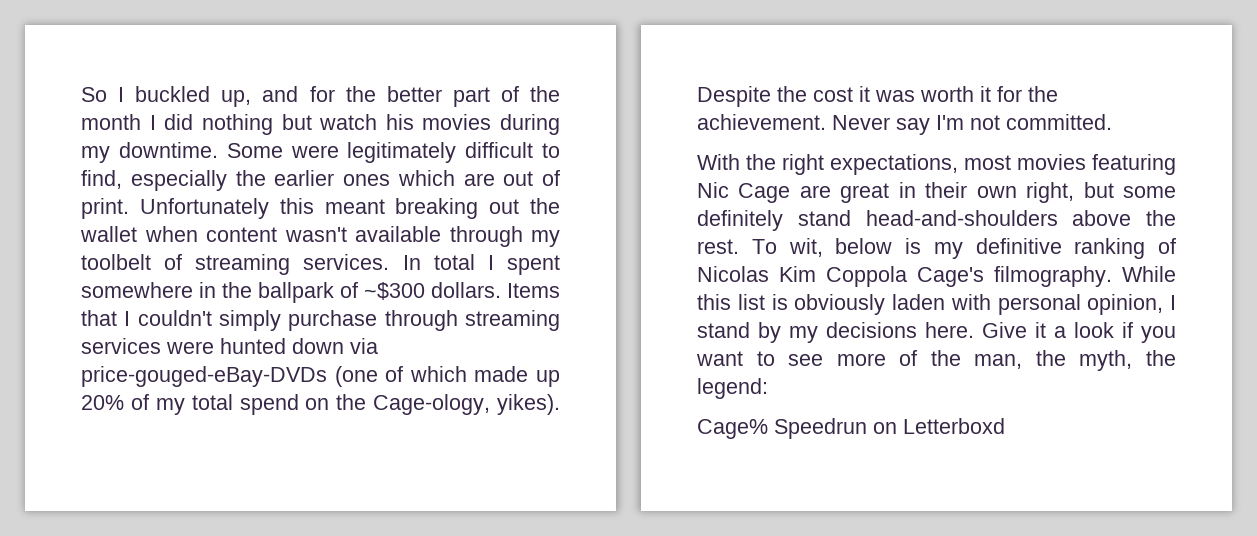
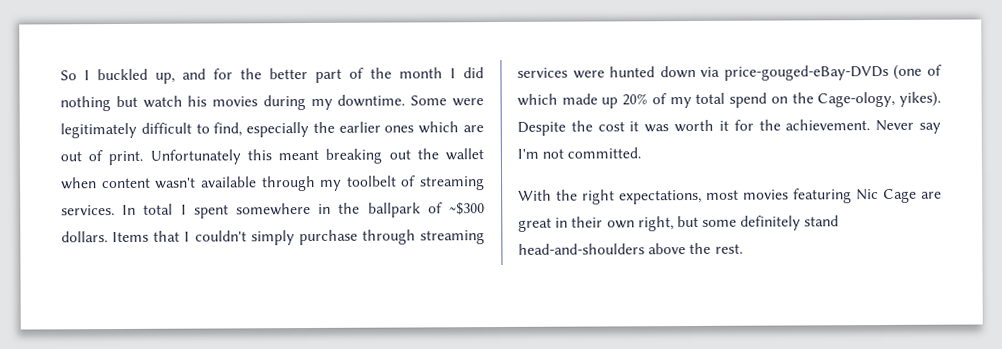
[751,238,1176,259] [697,266,1176,287] [697,294,1176,315] [697,322,1176,343] [696,350,1176,371] [697,378,768,399] [697,418,1005,439] To wit, below is my definitive ranking of Nicolas Kim Coppola Cage's filmography. While this list is obviously laden with personal opinion, I stand by my decisions here. Give it a look if you want to see more of the man, the myth, the legend: // Cage% Speedrun on Letterboxd -> (743, 248) none

